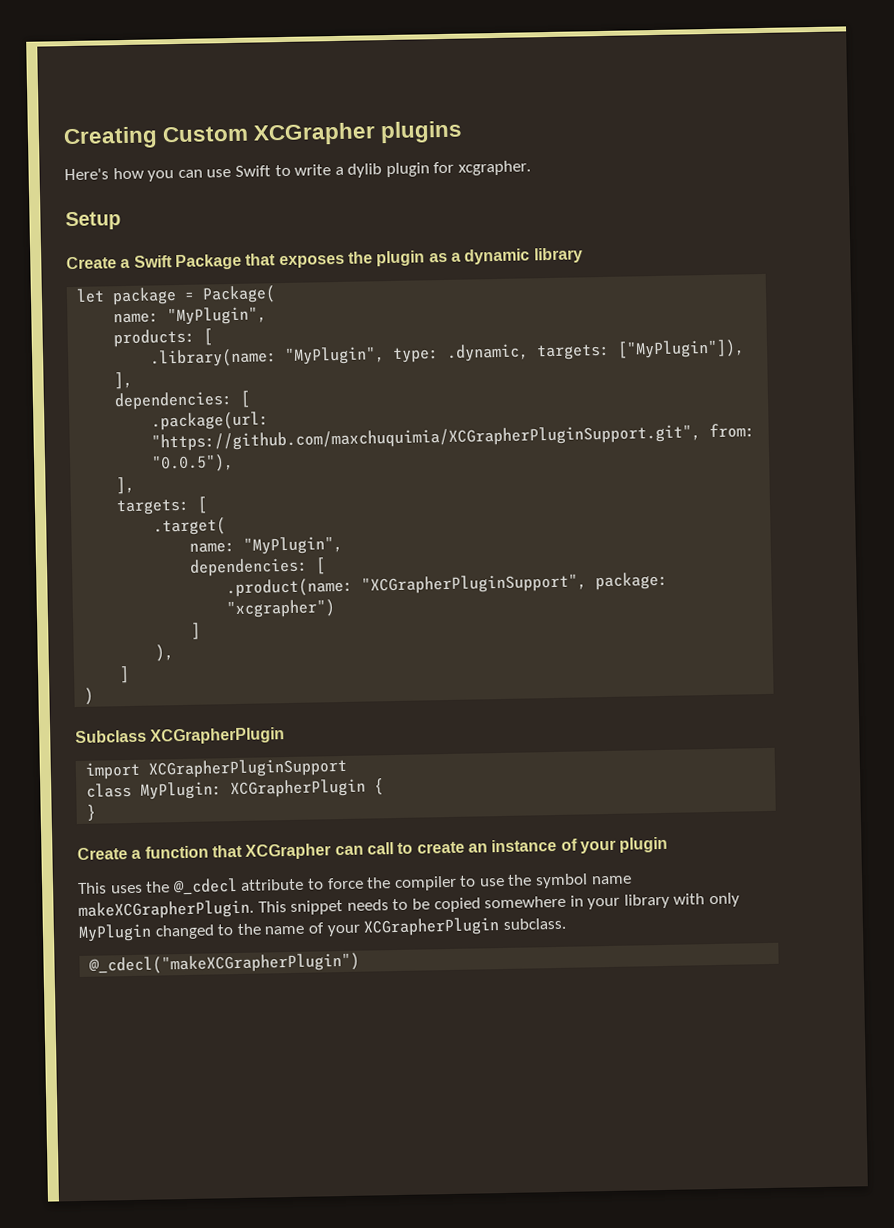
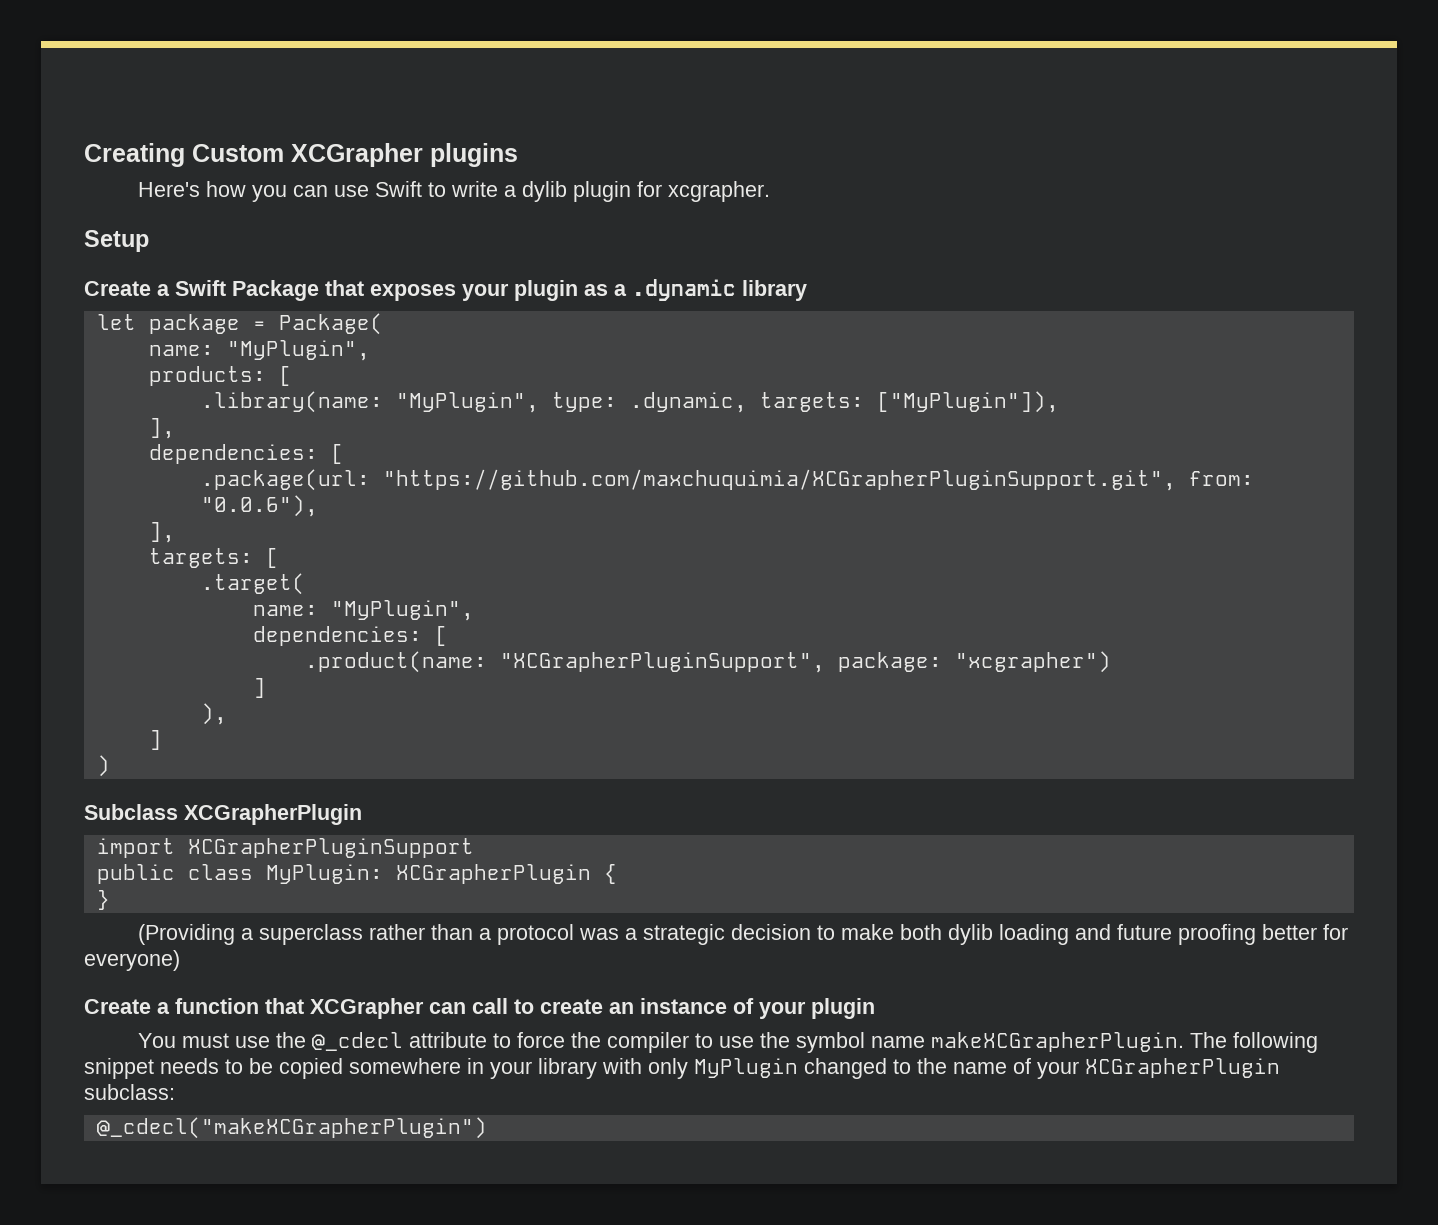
[347,251,373,264] the -> [462,283,509,301] your
[464,248,531,265] dynamic -> [632,279,736,301] .dynamic
[151,453,235,473] "0.0.5"), -> [200,495,318,517] "0.0.6"),
(349, 768) none -> [96,864,175,884] public
(97, 812) none -> [138,924,1349,945] [84,950,180,971] // (Providing a superclass rather than a protocol was a strategic decision to make both dylib loading and future proofing better for everyone)
[78,882,143,895] This uses -> [138,1033,271,1048] You must use
[257,901,287,913] This -> [1190,1032,1319,1053] The following
[502,917,566,931] subclass. -> [84,1084,175,1100] subclass:

